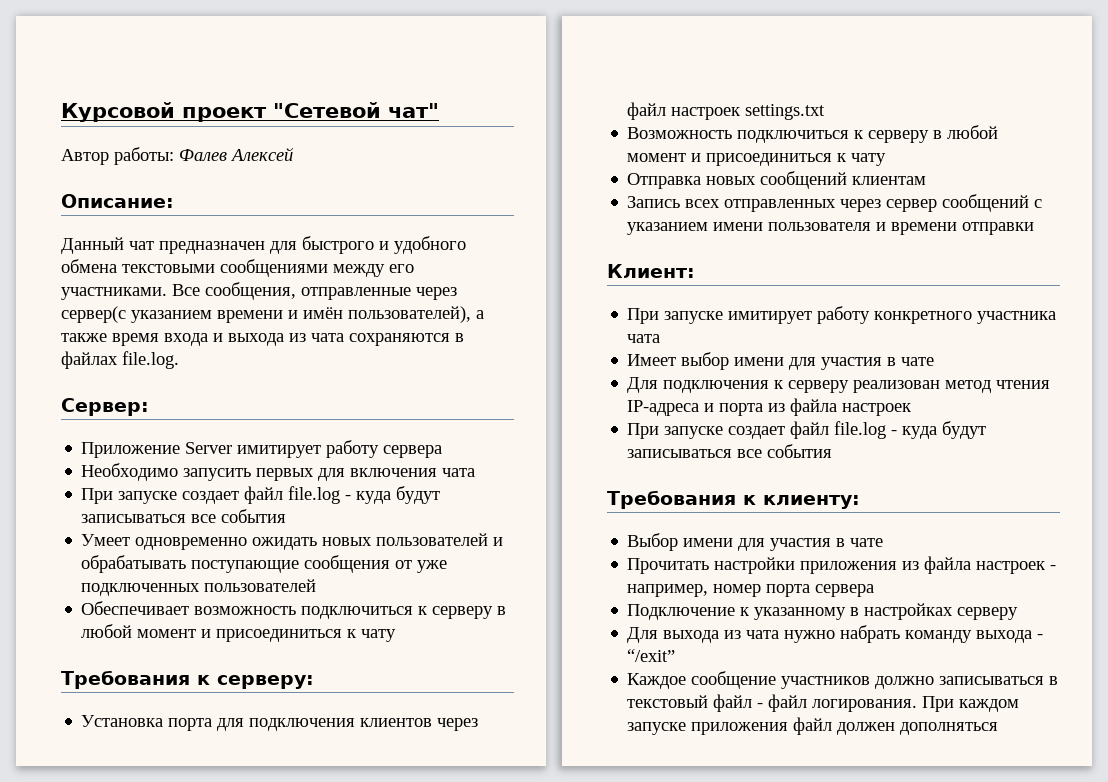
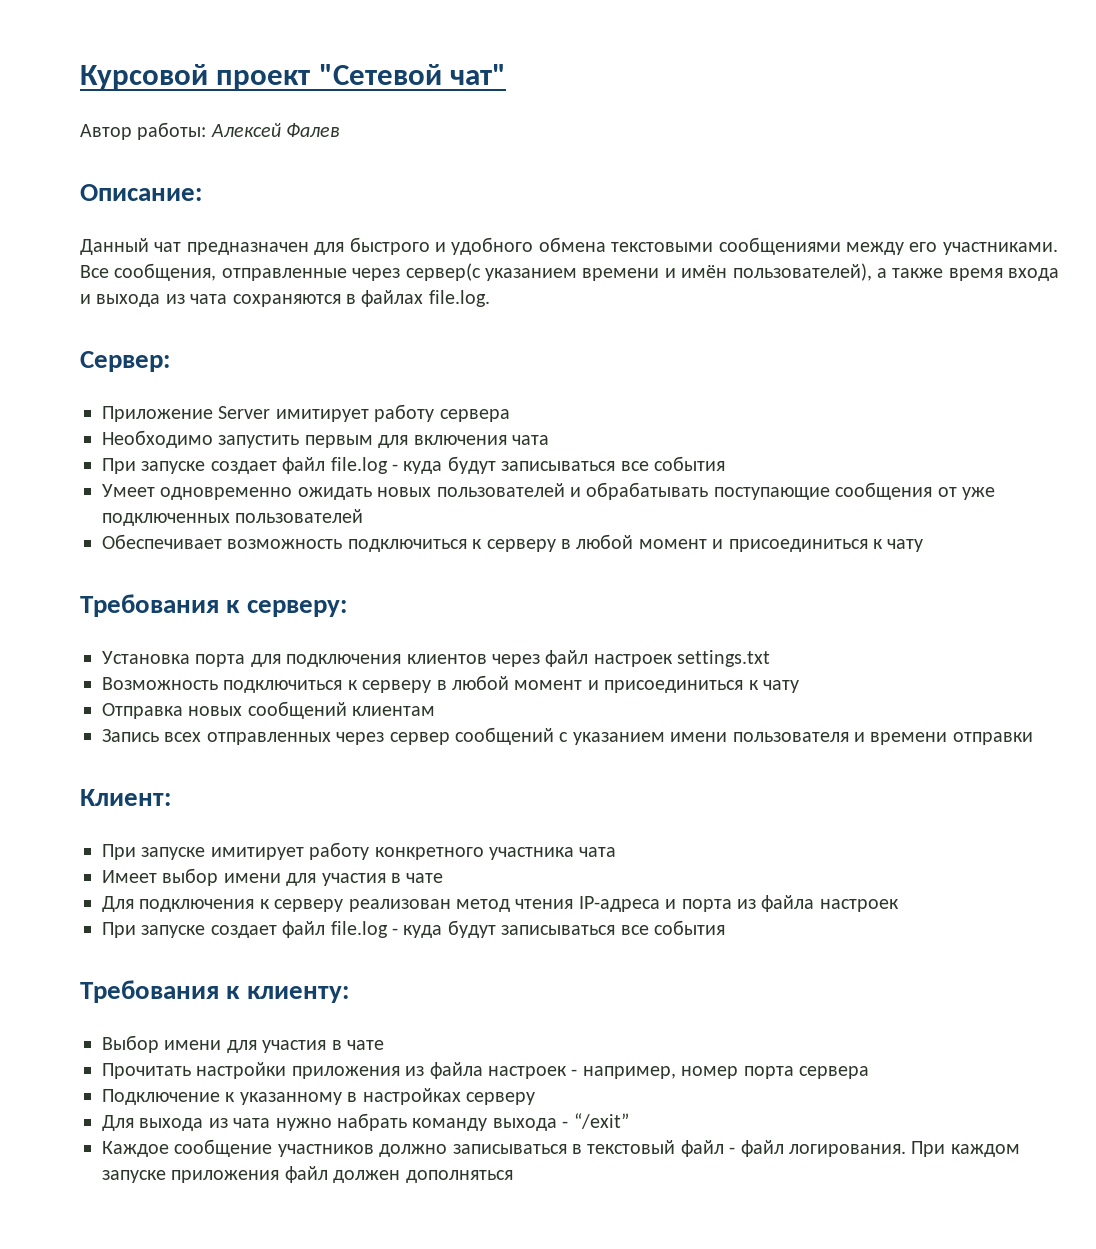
(174, 156) none -> [210,123,281,137] Алексей
[230,147,294,161] Алексей -> (341, 130) none
[183,468,315,481] запусить первых -> [218,435,373,448] запустить первым

